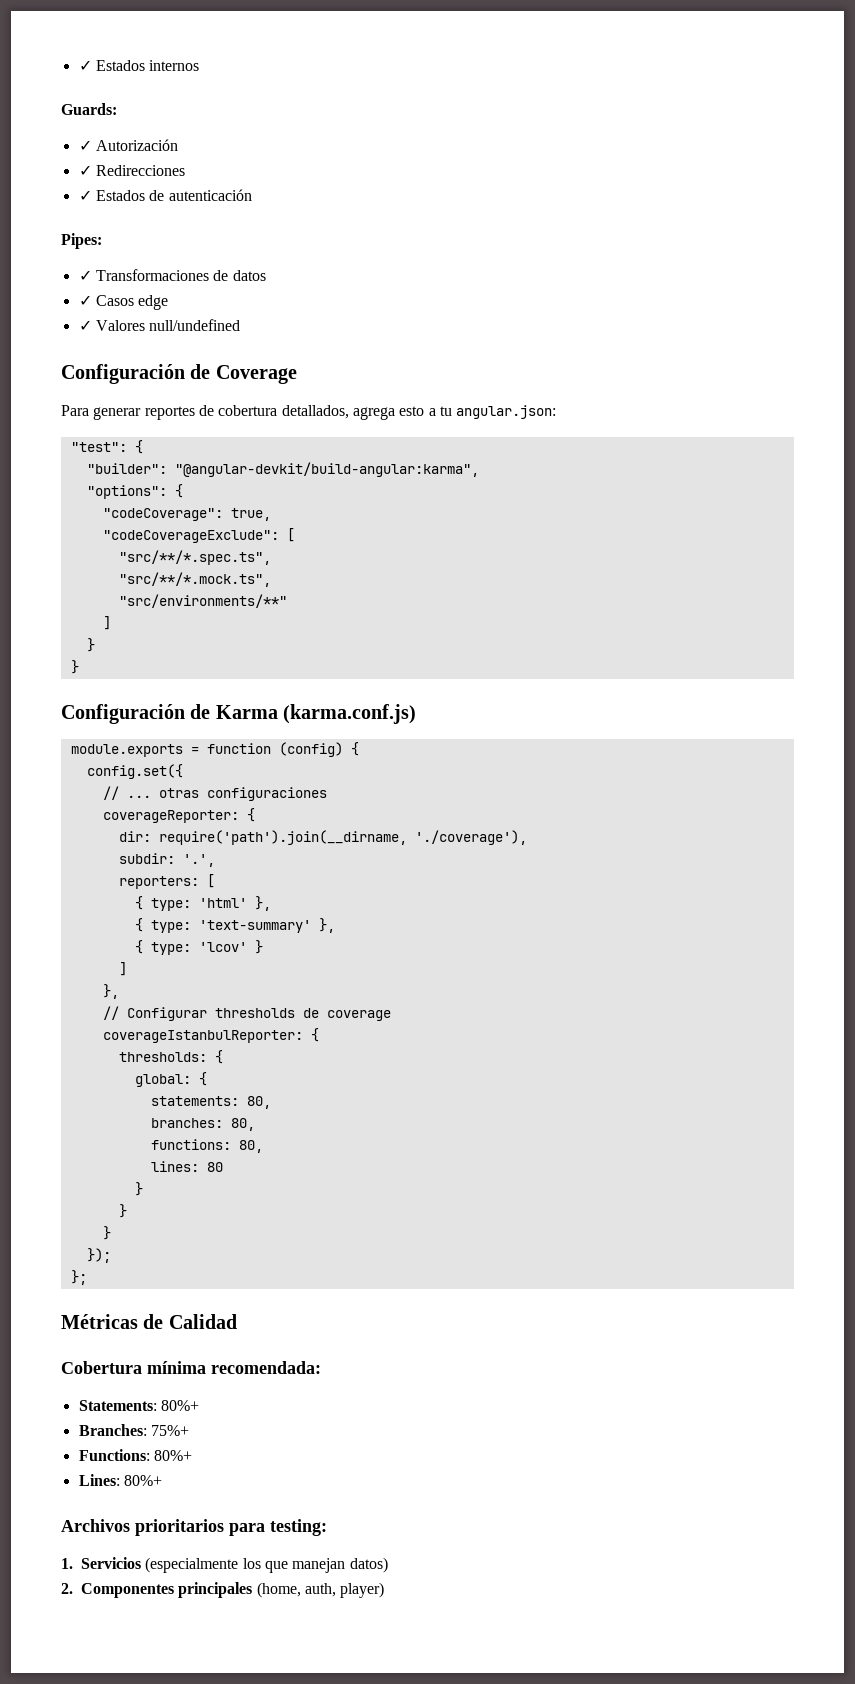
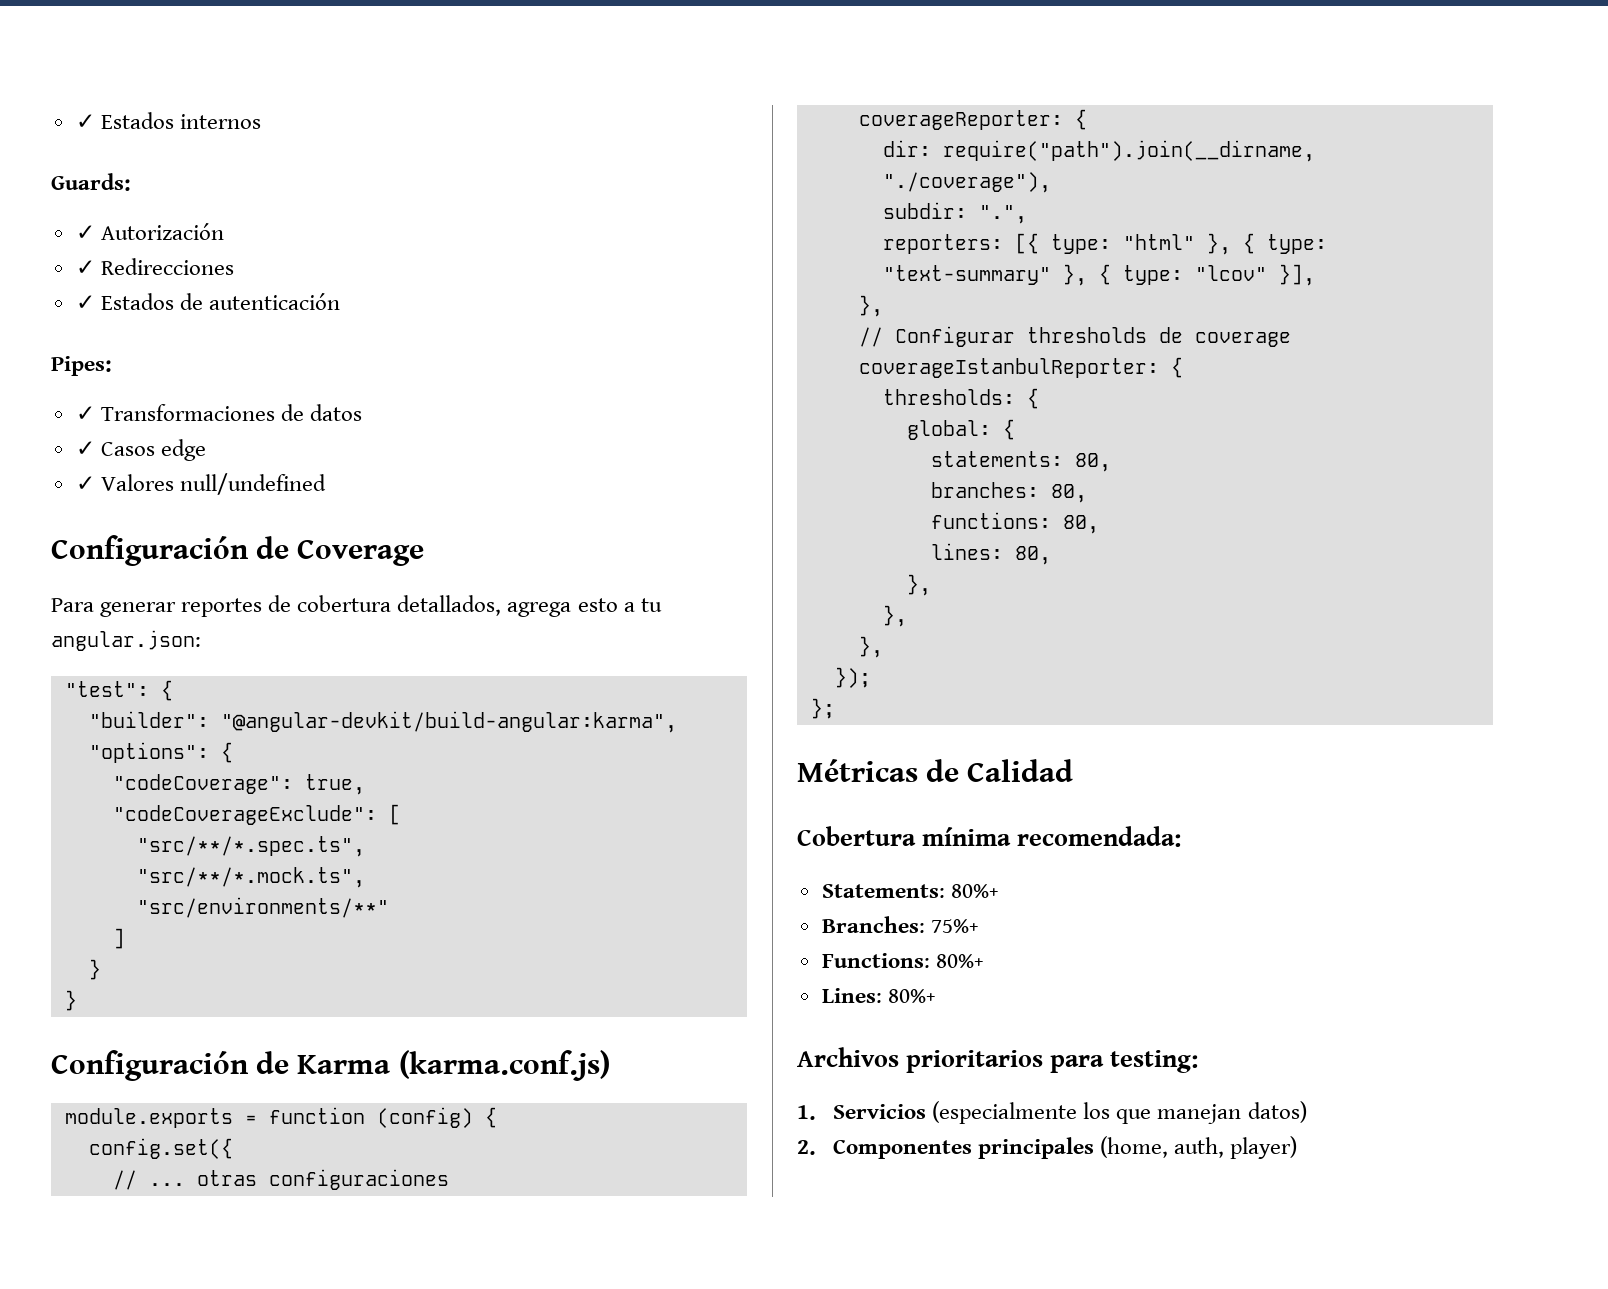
[158,830,527,845] require('path').join(__dirname, './coverage'), -> [942,140,1315,162] [882,172,1051,193] require("path").join(__dirname, "./coverage"),
[182,854,215,867] '.', -> [978,205,1027,224] ".",
[206,874,215,888] [134,896,271,911] [134,918,335,933] [134,940,263,955] [118,962,127,976] [ // { type: 'html' }, // { type: 'text-summary' }, // { type: 'lcov' } // ] -> [1014,233,1327,255] [882,264,1315,286] [{ type: "html" }, { type: "text-summary" }, { type: "lcov" }],
[206,1162,223,1172] [134,1182,143,1196] [118,1204,127,1218] [102,1226,111,1240] 80 // } // } // } -> [1014,546,1051,565] [906,574,931,596] [882,605,907,627] [858,636,883,658] 80, // }, // }, // },

